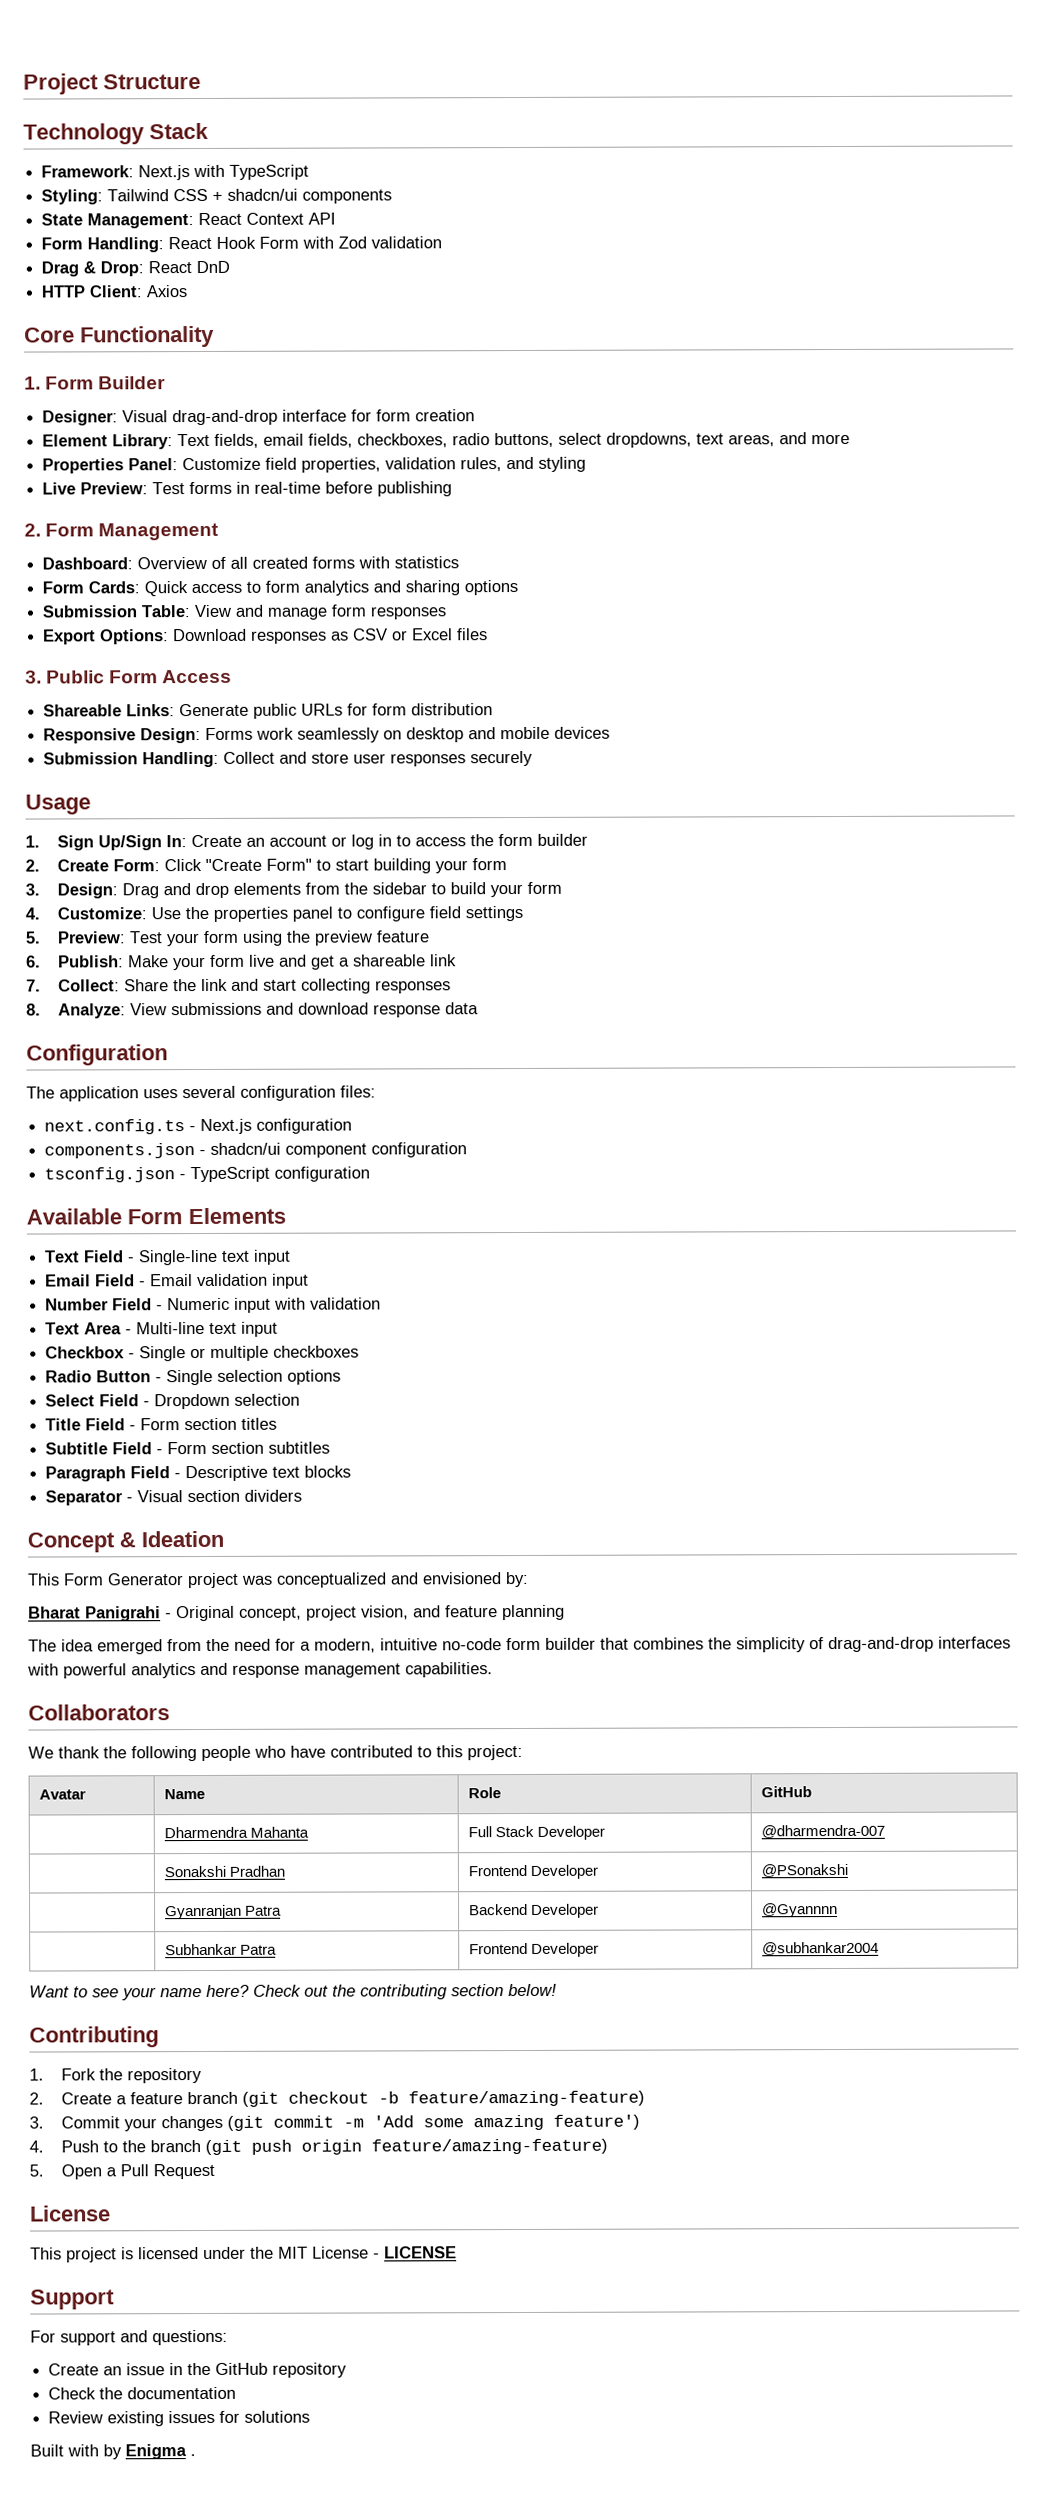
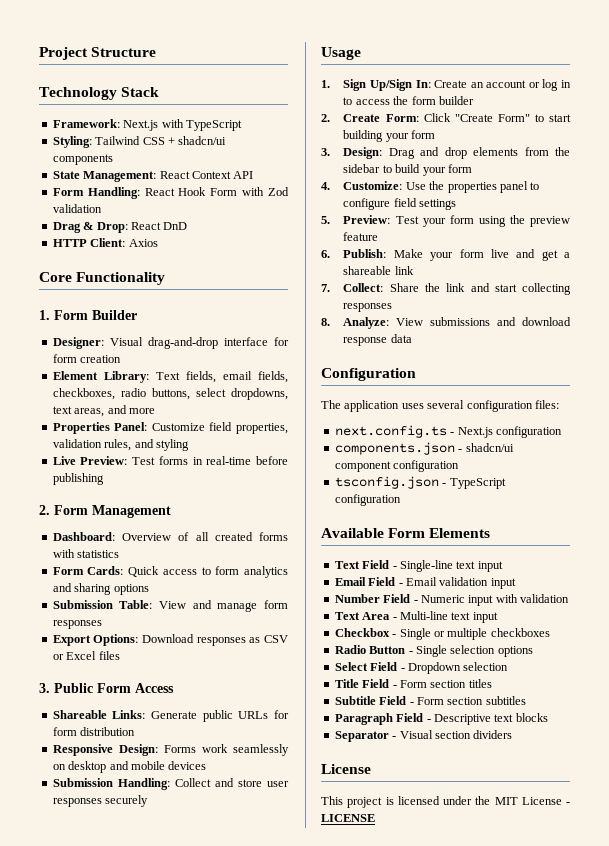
[27,1530,224,1553] [27,1571,529,1589] [28,1604,565,1622] [28,1636,1011,1655] [27,1662,493,1679] [28,1704,170,1721] [28,1744,523,1762] [38,1789,86,1800] [163,1788,205,1800] [467,1787,501,1799] [760,1786,812,1798] [163,1826,309,1839] [467,1825,605,1840] [760,1824,885,1839] [163,1865,285,1878] [467,1864,598,1879] [760,1863,848,1878] [164,1904,282,1920] [468,1903,599,1918] [761,1903,838,1918] [164,1943,277,1956] [468,1942,599,1957] [761,1941,879,1956] [29,1983,557,2001] [29,2026,159,2048] [29,2068,202,2084] [29,2090,645,2107] [29,2114,640,2132] [29,2138,608,2155] [29,2163,215,2180] // Concept & Ideation // This Form Generator project was conceptualized and envisioned by: // Bharat Panigrahi - Original concept, project vision, and feature planning // The idea emerged from the need for a modern, intuitive no-code form builder that combines the simplicity of drag-and-drop interfaces with powerful analytics and response management capabilities. // Collaborators // We thank the following people who have contributed to this project: // Avatar | Name | Role | GitHub // | Dharmendra Mahanta | Full Stack Developer | @dharmendra-007 // | Sonakshi Pradhan | Frontend Developer | @PSonakshi // | Gyanranjan Patra | Backend Developer | @Gyannnn // | Subhankar Patra | Frontend Developer | @subhankar2004 // Want to see your name here? Check out the contributing section below! // Contributing // 1. Fork the repository // 2. Create a feature branch (git checkout -b feature/amazing-feature) // 3. Commit your changes (git commit -m 'Add some amazing feature') // 4. Push to the branch (git push origin feature/amazing-feature) // 5. Open a Pull Request -> (513, 734) none
[30,2289,115,2310] [30,2329,228,2346] [48,2362,348,2378] [48,2386,237,2400] [48,2410,311,2427] [30,2444,196,2460] // Support // For support and questions: // Create an issue in the GitHub repository // Check the documentation // Review existing issues for solutions // Built with by Enigma . -> (375, 818) none

